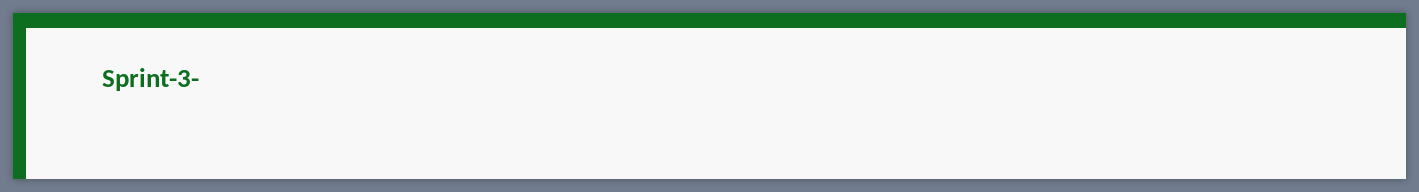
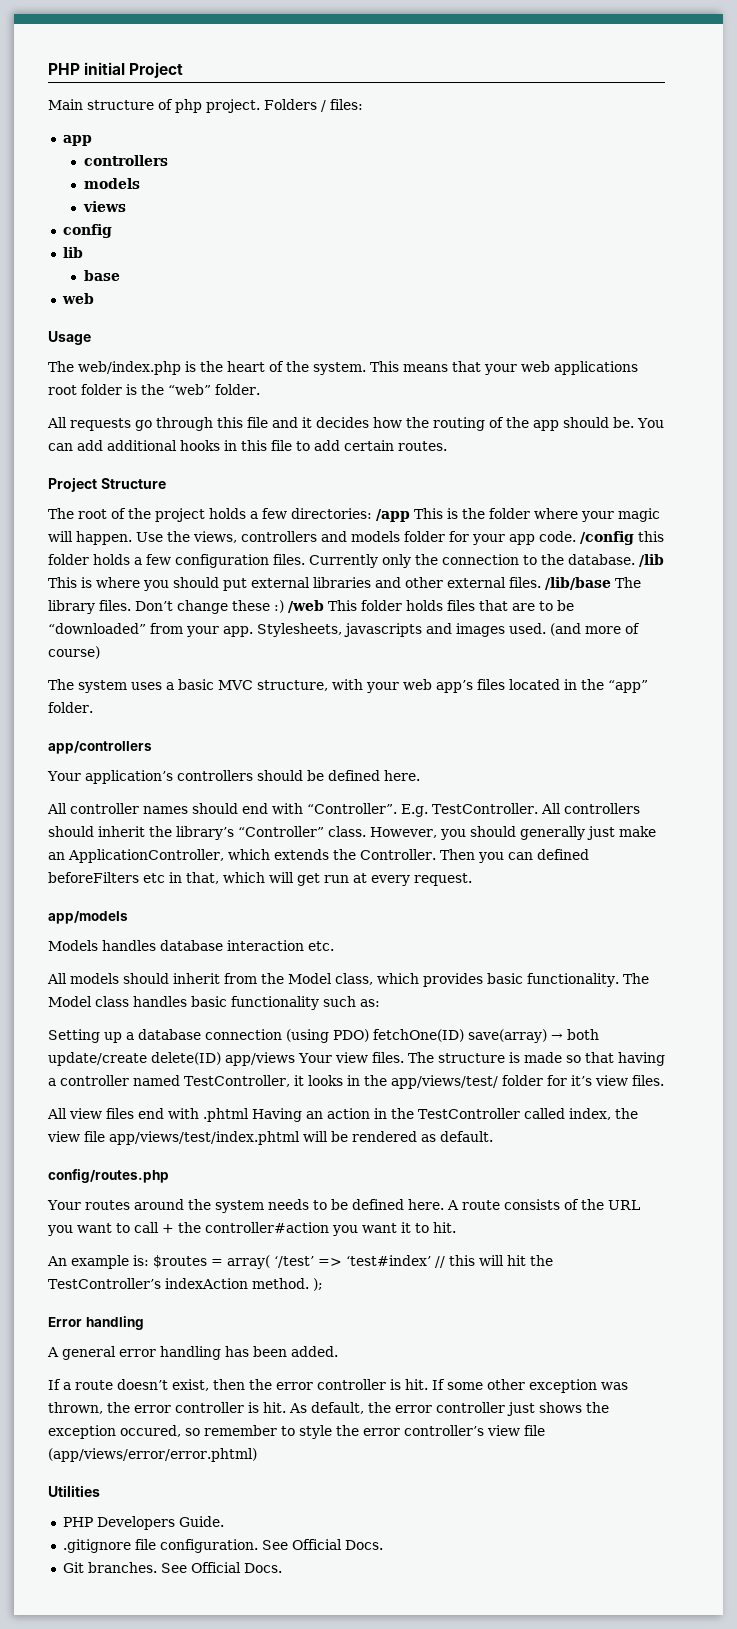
[102,68,199,91] Sprint-3- -> [48,62,184,78] [48,99,363,113] [62,135,92,146] [83,155,168,166] [83,178,140,189] [82,201,126,212] [62,224,112,238] [62,247,83,258] [83,270,120,281] [61,293,94,304] [48,331,91,345] [48,361,638,375] [48,384,260,395] [47,417,664,431] [48,440,447,451] [48,477,166,492] [48,508,660,522] [48,531,664,545] [48,554,664,568] [48,577,641,591] [48,600,574,614] [48,623,640,637] [48,646,100,659] [48,679,648,693] [48,702,93,713] [48,741,152,754] [47,770,420,784] [47,803,640,817] [48,826,656,840] [48,849,589,863] [48,872,472,886] [48,911,128,924] [48,940,334,951] [47,973,649,987] [48,996,380,1010] [48,1029,599,1043] [48,1052,665,1066] [48,1075,664,1089] [47,1108,638,1122] [47,1131,493,1145] [48,1169,169,1183] [47,1199,640,1213] [47,1222,456,1236] [47,1255,553,1269] [48,1278,323,1291] [48,1316,144,1330] [47,1346,338,1360] [48,1379,628,1393] [48,1402,609,1416] [48,1425,545,1439] [48,1448,257,1462] [48,1485,100,1497] [62,1516,224,1530] [62,1539,383,1553] [62,1562,282,1573] PHP initial Project // Main structure of php project. Folders / files: // app // controllers // models // views // config // lib // base // web // Usage // The web/index.php is the heart of the system. This means that your web applications root folder is the “web” folder. // All requests go through this file and it decides how the routing of the app should be. You can add additional hooks in this file to add certain routes. // Project Structure // The root of the project holds a few directories: /app This is the folder where your magic will happen. Use the views, controllers and models folder for your app code. /config this folder holds a few configuration files. Currently only the connection to the database. /lib This is where you should put external libraries and other external files. /lib/base The library files. Don’t change these :) /web This folder holds files that are to be “downloaded” from your app. Stylesheets, javascripts and images used. (and more of course) // The system uses a basic MVC structure, with your web app’s files located in the “app” folder. // app/controllers // Your application’s controllers should be defined here. // All controller names should end with “Controller”. E.g. TestController. All controllers should inherit the library’s “Controller” class. However, you should generally just make an ApplicationController, which extends the Controller. Then you can defined beforeFilters etc in that, which will get run at every request. // app/models // Models handles database interaction etc. // All models should inherit from the Model class, which provides basic functionality. The Model class handles basic functionality such as: // Setting up a database connection (using PDO) fetchOne(ID) save(array) → both update/create delete(ID) app/views Your view files. The structure is made so that having a controller named TestController, it looks in the app/views/test/ folder for it’s view files. // All view files end with .phtml Having an action in the TestController called index, the view file app/views/test/index.phtml will be rendered as default. // config/routes.php // Your routes around the system needs to be defined here. A route consists of the URL you want to call + the controller#action you want it to hit. // An example is: $routes = array( ‘/test’ => ‘test#index’ // this will hit the TestController’s indexAction method. ); // Error handling // A general error handling has been added. // If a route doesn’t exist, then the error controller is hit. If some other exception was thrown, the error controller is hit. As default, the error controller just shows the exception occured, so remember to style the error controller’s view file (app/views/error/error.phtml) // Utilities // PHP Developers Guide. // .gitignore file configuration. See Official Docs. // Git branches. See Official Docs.

